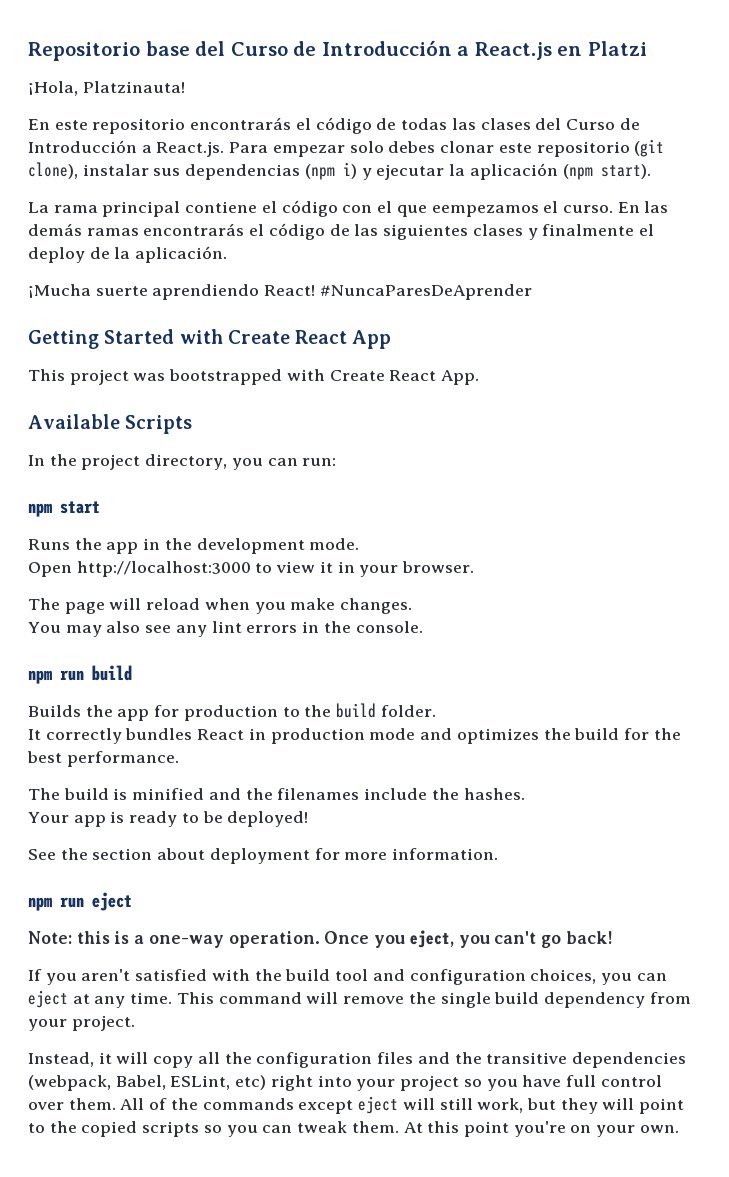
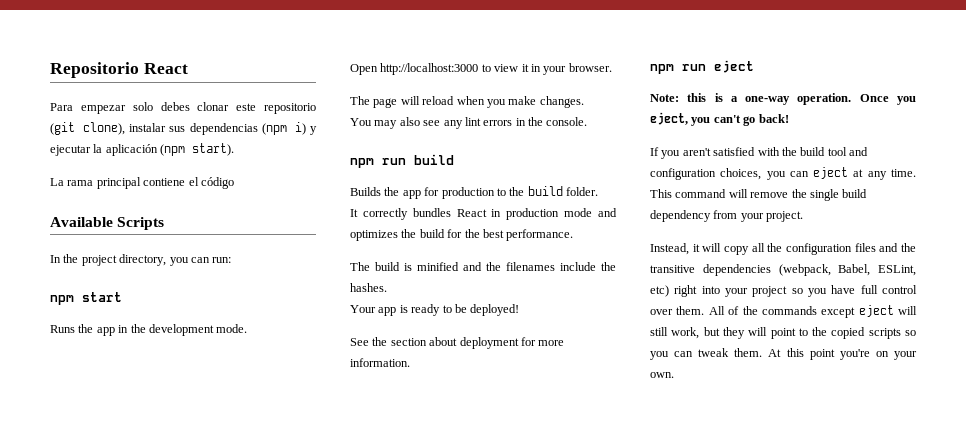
[145,40,647,60] [28,81,185,96] [28,117,640,134] [28,140,225,157] base del Curso de Introducción a React.js en Platzi // ¡Hola, Platzinauta! // En este repositorio encontrarás el código de todas las clases del Curso de Introducción a React.js. -> [143,63,188,74] React //
[342,201,669,217] [28,223,654,240] [28,246,228,263] [28,284,532,300] [28,329,392,349] [28,369,480,385] con el que eempezamos el curso. En las demás ramas encontrarás el código de las siguientes clases y finalmente el deploy de la aplicación. // ¡Mucha suerte aprendiendo React! #NuncaParesDeAprender // Getting Started with Create React App // This project was bootstrapped with Create React App. -> (234, 183) none

